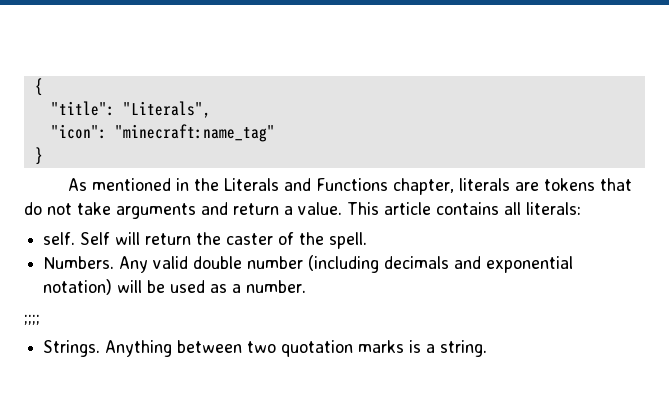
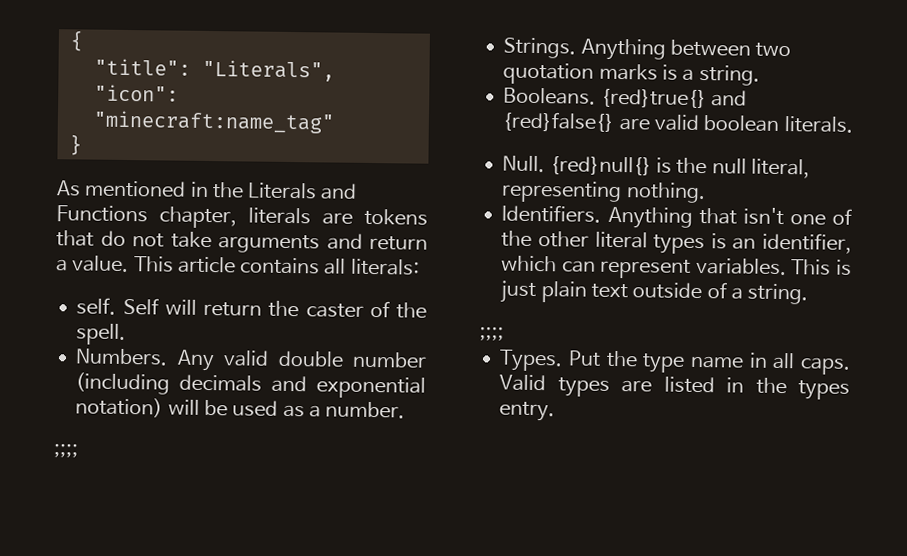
(488, 348) none -> [503,87,747,109] [502,111,853,133] [502,155,810,179] [501,180,706,204] [501,204,852,229] [501,230,852,255] [501,255,852,279] [500,280,809,305] [479,326,504,341] [499,349,851,375] [499,374,850,400] [499,401,556,422] // Booleans. {red}true{} and {red}false{} are valid boolean literals. // Null. {red}null{} is the null literal, representing nothing. // Identifiers. Anything that isn't one of the other literal types is an identifier, which can represent variables. This is just plain text outside of a string. // ;;;; // Types. Put the type name in all caps. Valid types are listed in the types entry.

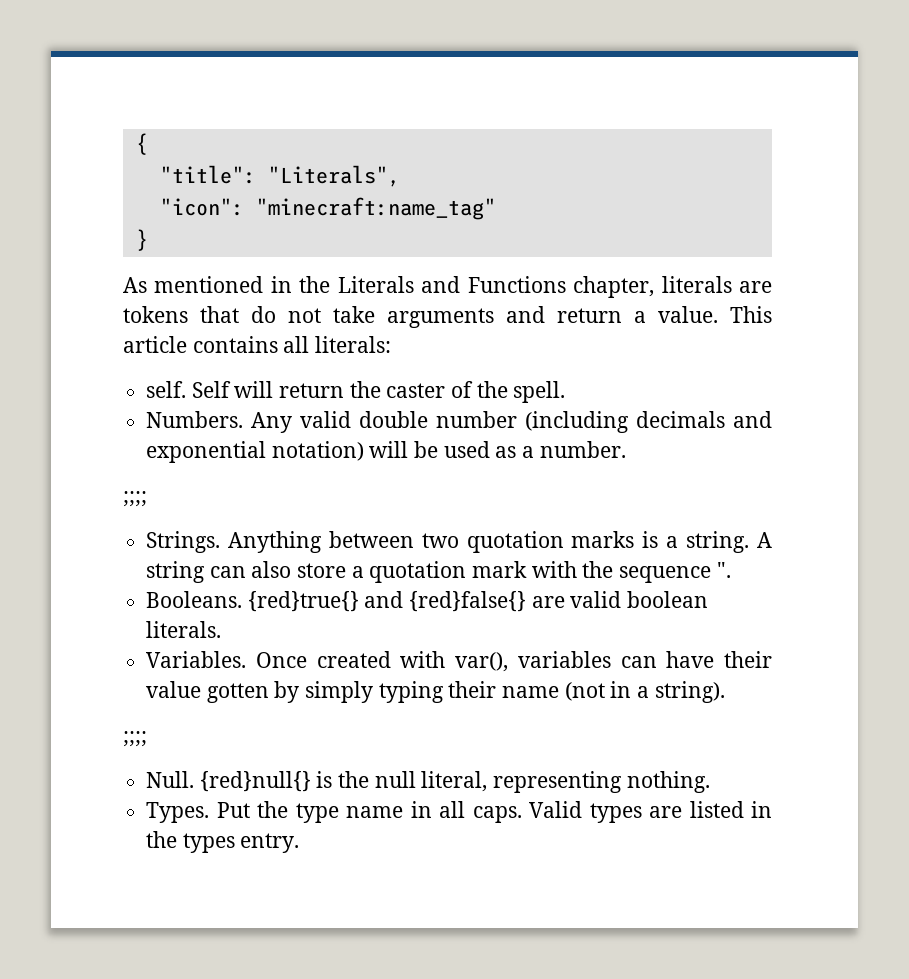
(760, 75) none -> [756,532,772,548] [146,561,731,583] A string can also store a quotation mark with the sequence ".
(853, 124) none -> [146,651,772,672] [146,681,725,703] [123,731,147,747] // Variables. Once created with var(), variables can have their value gotten by simply typing their name (not in a string). // ;;;;
[501,204,852,229] [501,230,852,255] [501,255,852,279] [500,280,809,305] [479,326,504,341] // Identifiers. Anything that isn't one of the other literal types is an identifier, which can represent variables. This is just plain text outside of a string. // ;;;; -> (710, 782) none

